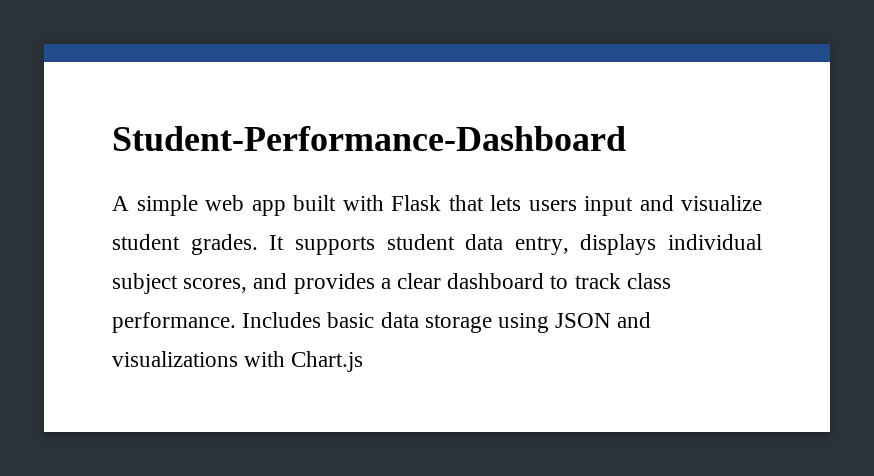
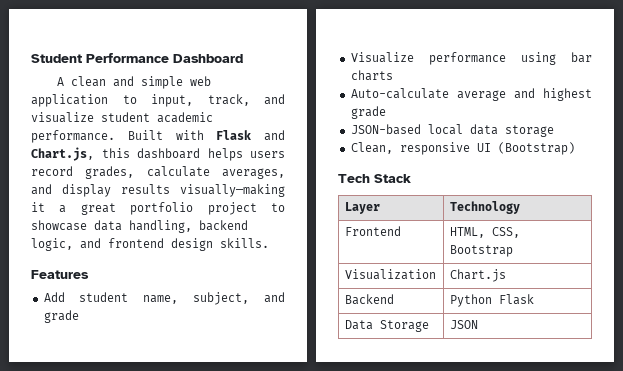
[112,126,626,151] [112,195,762,216] [112,234,762,255] [112,273,671,294] [112,312,652,333] [112,351,364,372] Student-Performance-Dashboard // A simple web app built with Flask that lets users input and visualize student grades. It supports student data entry, displays individual subject scores, and provides a clear dashboard to track class performance. Includes basic data storage using JSON and visualizations with Chart.js -> [31,53,243,63] [57,76,212,89] [31,94,285,107] [31,112,213,123] [31,130,285,143] [31,147,285,161] [31,166,285,179] [31,184,285,197] [31,202,285,215] [31,220,248,233] [31,238,269,251] [31,270,89,279] [43,292,285,305] [43,310,79,323] [350,52,592,65] [350,70,393,81] [350,88,592,101] [350,106,386,119] [350,124,554,137] [350,142,575,155] [338,174,411,183] [344,202,380,214] [449,201,520,214] [344,226,401,236] [449,227,520,238] [449,245,513,257] [344,269,436,280] [449,269,506,282] [344,294,394,305] [449,294,534,307] [344,320,429,332] [449,320,478,329] Student Performance Dashboard // A clean and simple web application to input, track, and visualize student academic performance. Built with Flask and Chart.js, this dashboard helps users record grades, calculate averages, and display results visually—making it a great portfolio project to showcase data handling, backend logic, and frontend design skills. // Features // Add student name, subject, and grade // Visualize performance using bar charts // Auto-calculate average and highest grade // JSON-based local data storage // Clean, responsive UI (Bootstrap) // Tech Stack // Layer | Technology // Frontend | HTML, CSS, Bootstrap // Visualization | Chart.js // Backend | Python Flask // Data Storage | JSON

